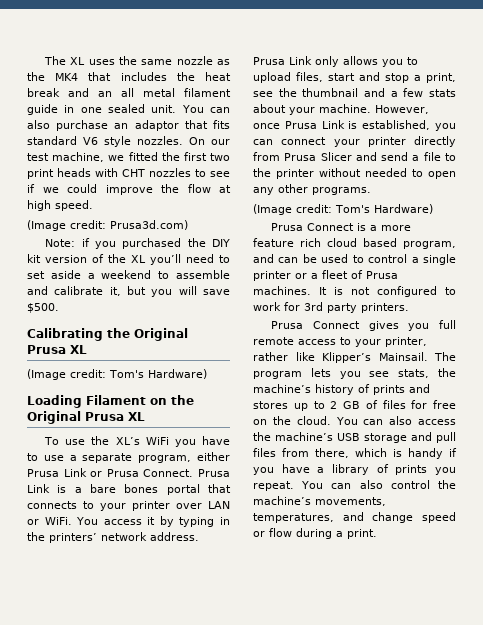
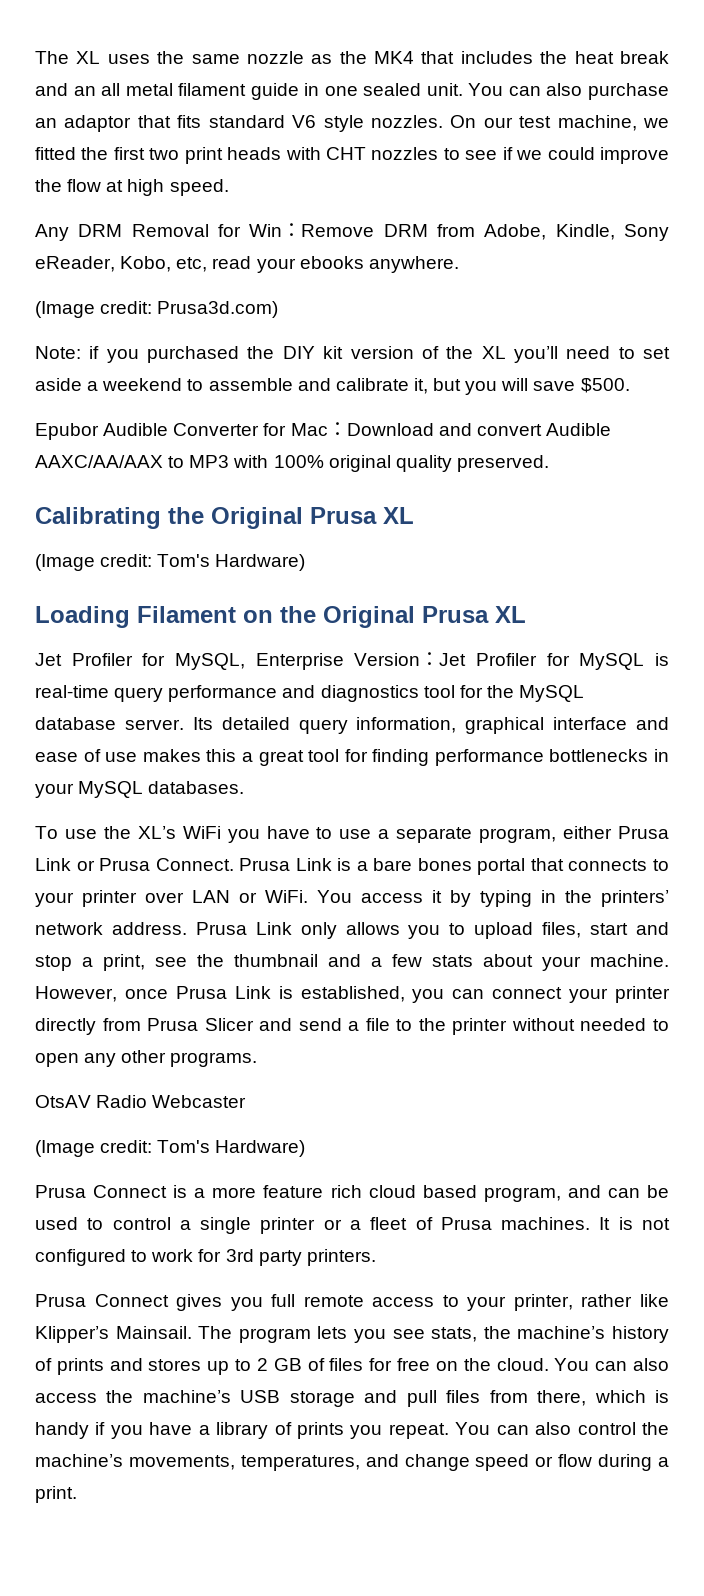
(93, 205) none -> [35,223,669,241] [35,256,459,273] // Any DRM Removal for Win：Remove DRM from Adobe, Kindle, Sony eReader, Kobo, etc, read your ebooks anywhere.
(59, 308) none -> [35,422,611,440] [35,455,549,472] // Epubor Audible Converter for Mac：Download and convert Audible AAXC/AA/AAX to MP3 with 100% original quality preserved.
(145, 416) none -> [35,652,669,670] [35,685,585,702] [35,717,669,734] [35,749,669,766] [35,781,245,798] // Jet Profiler for MySQL, Enterprise Version：Jet Profiler for MySQL is real-time query performance and diagnostics tool for the MySQL database server. Its detailed query information, graphical interface and ease of use makes this a great tool for finding performance bottlenecks in your MySQL databases.
(371, 191) none -> [35,1095,247,1108] // OtsAV Radio Webcaster

